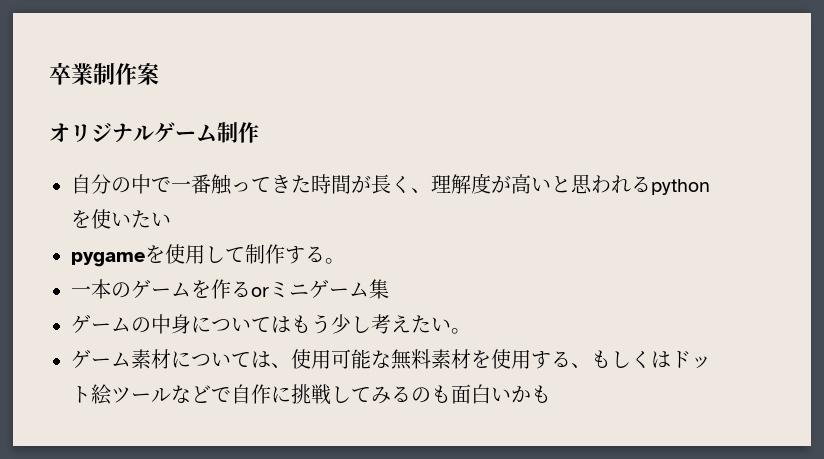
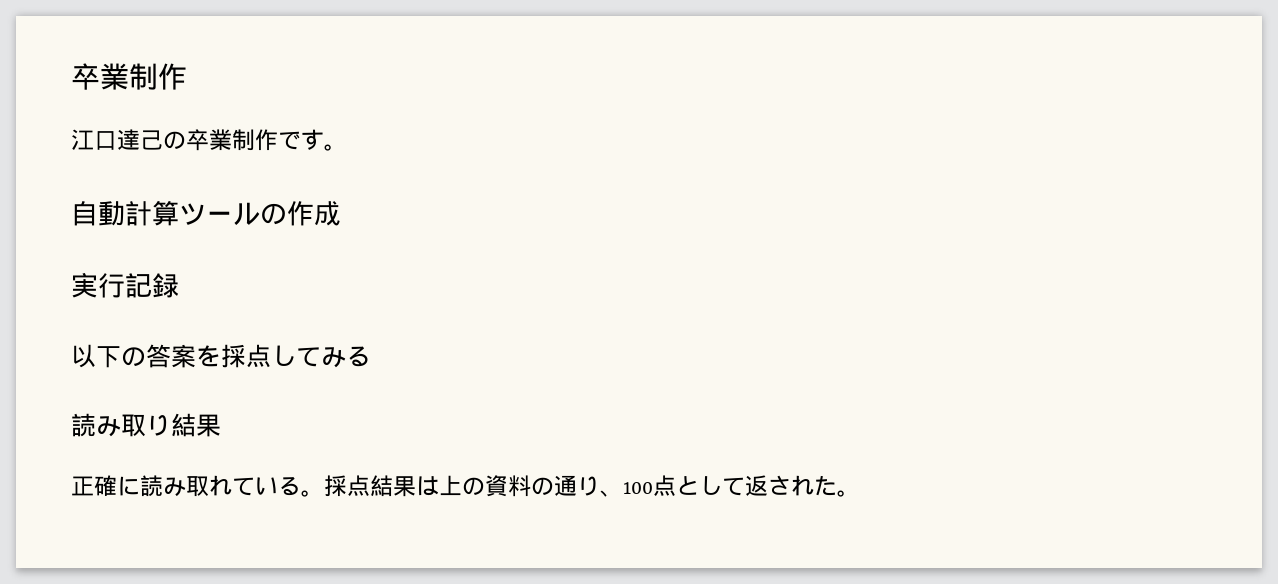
[49,62,159,85] [49,122,259,143] [71,173,710,195] [71,209,171,229] [71,244,345,267] [71,279,389,299] [71,314,471,334] [71,349,711,370] [71,384,551,405] 卒業制作案 // オリジナルゲーム制作 // 自分の中で一番触ってきた時間が長く、理解度が高いと思われるpythonを使いたい // pygameを使用して制作する。 // 一本のゲームを作るorミニゲーム集 // ゲームの中身についてはもう少し考えたい。 // ゲーム素材については、使用可能な無料素材を使用する、もしくはドット絵ツールなどで自作に挑戦してみるのも面白いかも -> [71,63,187,90] [71,129,347,151] [71,200,341,226] [71,272,179,298] [71,344,371,368] [71,413,221,437] [71,475,860,497] 卒業制作 // 江口達己の卒業制作です。 // 自動計算ツールの作成 // 実行記録 // 以下の答案を採点してみる // 読み取り結果 // 正確に読み取れている。採点結果は上の資料の通り、100点として返された。

